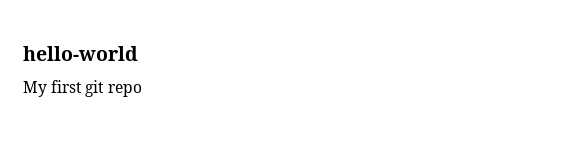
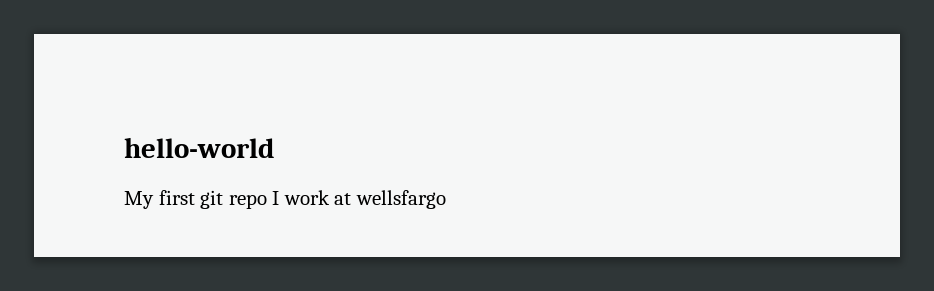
(142, 90) none -> [272,190,446,209] I work at wellsfargo

